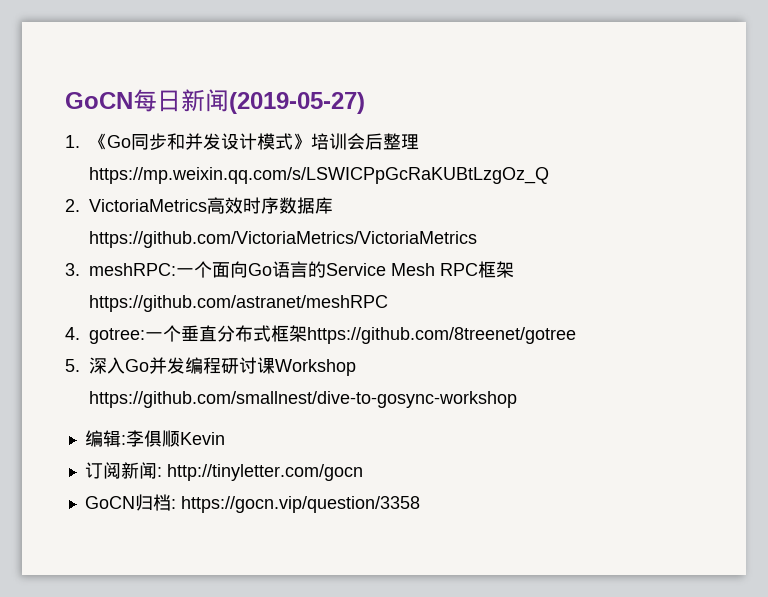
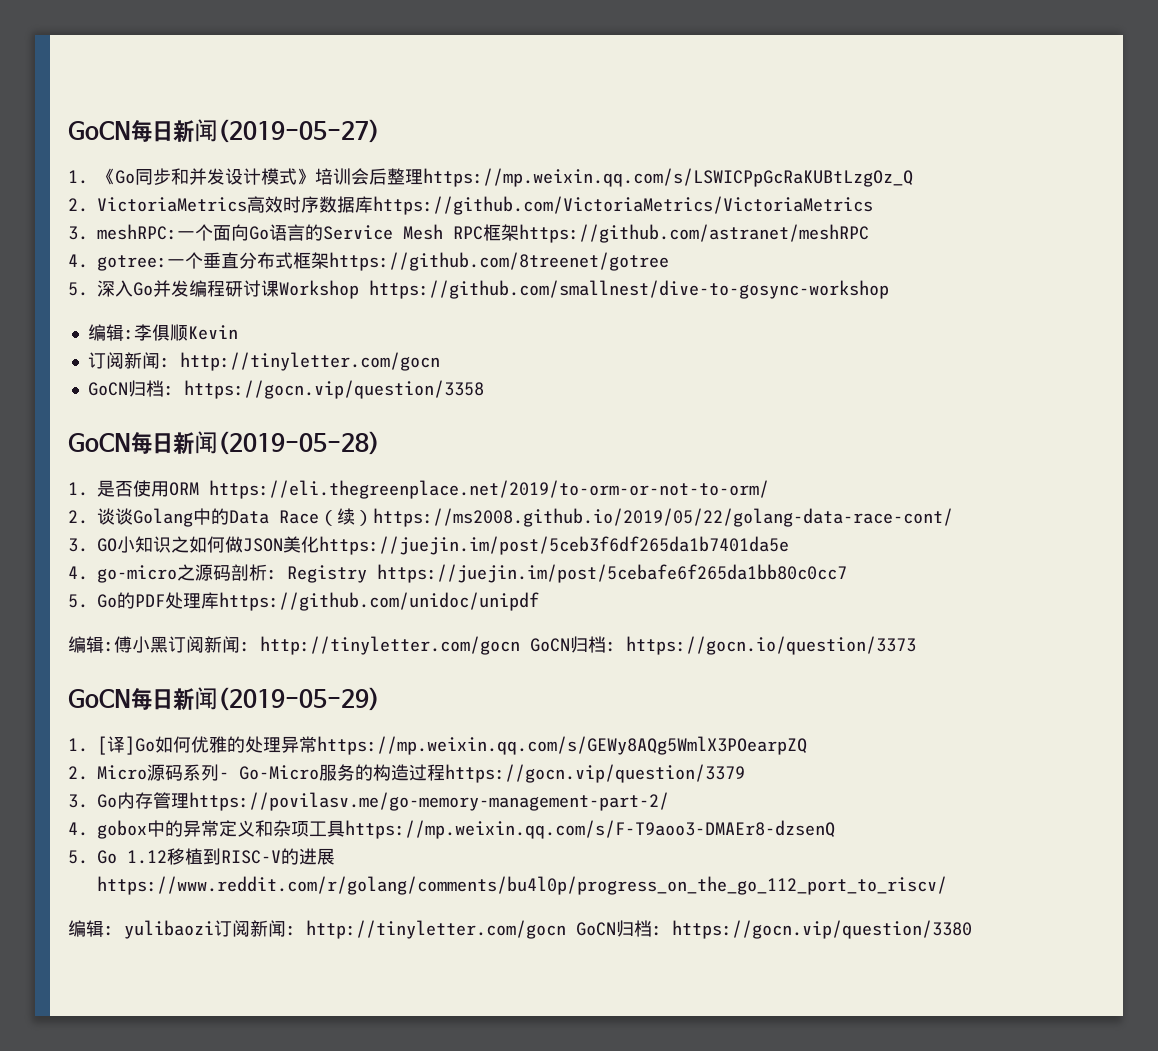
(420, 504) none -> [68,431,380,455] [68,480,769,499] [68,508,953,527] [68,536,789,555] [68,564,847,583] [68,592,539,611] [68,636,916,655] [68,687,380,711] [68,736,807,755] [68,764,745,783] [68,792,669,811] [68,820,835,839] [68,848,335,865] [97,876,947,895] [68,920,972,939] // GoCN每日新闻(2019-05-28) // 1.是否使用ORM https://eli.thegreenplace.net/2019/to-orm-or-not-to-orm/ // 2.谈谈Golang中的Data Race（续）https://ms2008.github.io/2019/05/22/golang-data-race-cont/ // 3. GO小知识之如何做JSON美化https://juejin.im/post/5ceb3f6df265da1b7401da5e // 4. go-micro之源码剖析: Registry https://juejin.im/post/5cebafe6f265da1bb80c0cc7 // 5. Go的PDF处理库https://github.com/unidoc/unipdf // 编辑:傅小黑订阅新闻: http://tinyletter.com/gocn GoCN归档: https://gocn.io/question/3373 // GoCN每日新闻(2019-05-29) // 1. [译]Go如何优雅的处理异常https://mp.weixin.qq.com/s/GEWy8AQg5WmlX3POearpZQ // 2. Micro源码系列- Go-Micro服务的构造过程https://gocn.vip/question/3379 // 3. Go内存管理https://povilasv.me/go-memory-management-part-2/ // 4. gobox中的异常定义和杂项工具https://mp.weixin.qq.com/s/F-T9aoo3-DMAEr8-dzsenQ // 5. Go 1.12移植到RISC-V的进展https://www.reddit.com/r/golang/comments/bu4l0p/progress_on_the_go_112_port_to_riscv/ // 编辑: yulibaozi订阅新闻: http://tinyletter.com/gocn GoCN归档: https://gocn.vip/question/3380

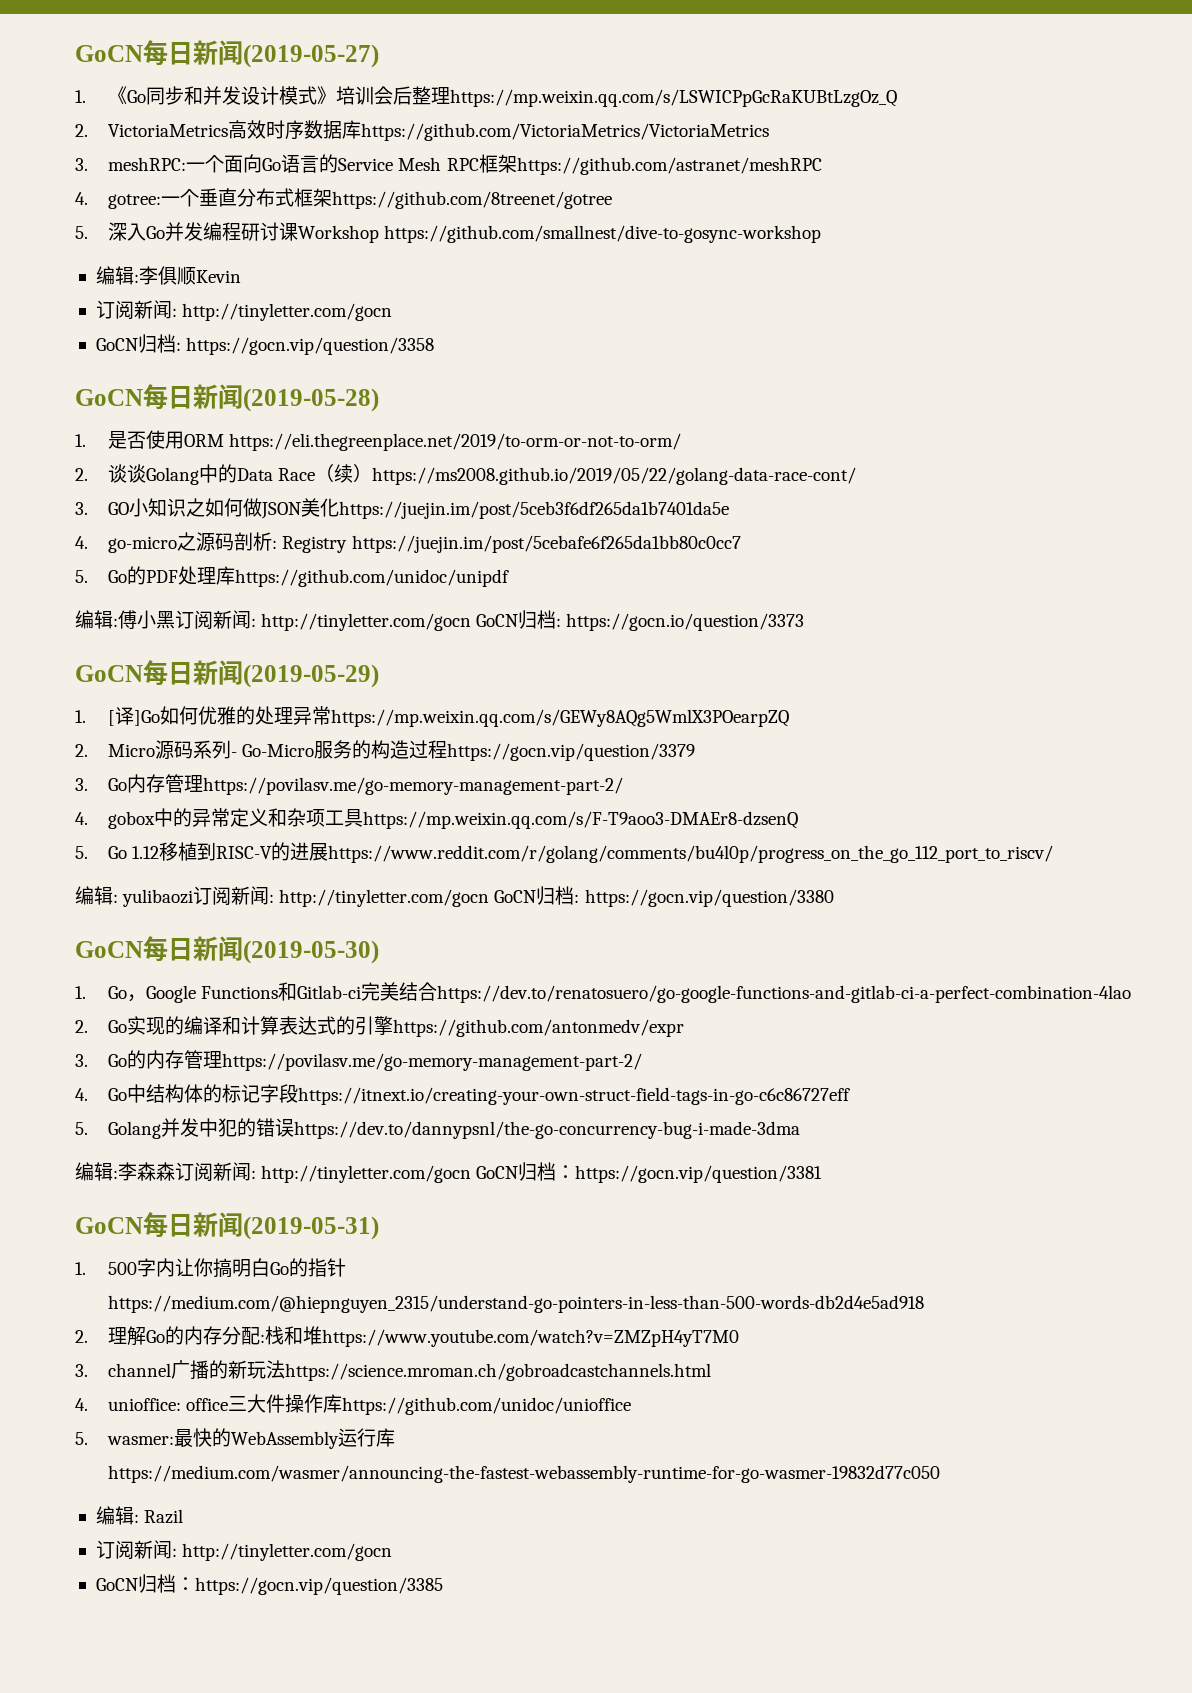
(972, 929) none -> [75,936,379,964] [75,982,1132,1003] [75,1016,685,1037] [75,1050,643,1071] [75,1084,851,1105] [75,1118,801,1139] [75,1162,823,1183] [75,1212,379,1240] [75,1258,347,1278] [108,1295,925,1313] [75,1326,740,1347] [75,1360,712,1381] [75,1394,632,1415] [75,1428,396,1449] [108,1465,941,1483] [95,1506,184,1525] [95,1540,393,1561] [95,1574,443,1595] // GoCN每日新闻(2019-05-30) // 1. Go，Google Functions和Gitlab-ci完美结合https://dev.to/renatosuero/go-google-functions-and-gitlab-ci-a-perfect-combination-4lao // 2. Go实现的编译和计算表达式的引擎https://github.com/antonmedv/expr // 3. Go的内存管理https://povilasv.me/go-memory-management-part-2/ // 4. Go中结构体的标记字段https://itnext.io/creating-your-own-struct-field-tags-in-go-c6c86727eff // 5. Golang并发中犯的错误https://dev.to/dannypsnl/the-go-concurrency-bug-i-made-3dma // 编辑:李森森订阅新闻: http://tinyletter.com/gocn GoCN归档：https://gocn.vip/question/3381 // GoCN每日新闻(2019-05-31) // 1. 500字内让你搞明白Go的指针https://medium.com/@hiepnguyen_2315/understand-go-pointers-in-less-than-500-words-db2d4e5ad918 // 2.理解Go的内存分配:栈和堆https://www.youtube.com/watch?v=ZMZpH4yT7M0 // 3. channel广播的新玩法https://science.mroman.ch/gobroadcastchannels.html // 4. unioffice: office三大件操作库https://github.com/unidoc/unioffice // 5. wasmer:最快的WebAssembly运行库https://medium.com/wasmer/announcing-the-fastest-webassembly-runtime-for-go-wasmer-19832d77c050 // 编辑: Razil // 订阅新闻: http://tinyletter.com/gocn // GoCN归档：https://gocn.vip/question/3385

